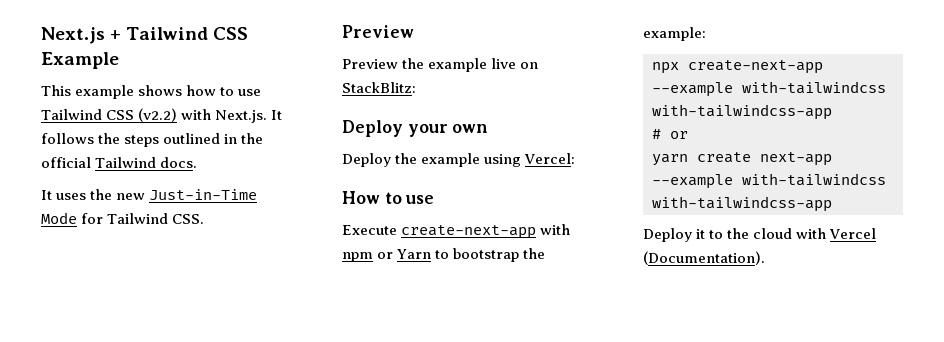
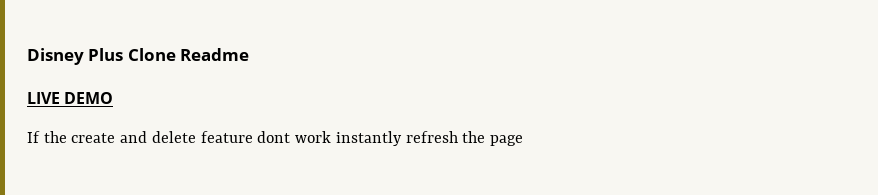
[41,27,249,44] [41,52,119,69] [41,85,262,99] [41,108,283,123] [41,133,264,147] [41,157,198,168] [41,189,258,200] [41,212,205,224] [342,25,414,38] [342,58,539,72] [342,82,416,93] [342,120,489,137] [342,153,576,167] [342,191,435,204] [342,224,571,239] [342,248,546,262] [643,27,706,41] [652,60,823,74] [652,81,886,97] [652,104,832,120] [652,129,688,139] [652,152,832,166] [652,173,886,189] [652,196,832,212] [643,228,877,242] [643,251,765,265] Next.js + Tailwind CSS Example // This example shows how to use Tailwind CSS (v2.2) with Next.js. It follows the steps outlined in the official Tailwind docs. // It uses the new Just-in-Time Mode for Tailwind CSS. // Preview // Preview the example live on StackBlitz: // Deploy your own // Deploy the example using Vercel: // How to use // Execute create-next-app with npm or Yarn to bootstrap the example: // npx create-next-app --example with-tailwindcss with-tailwindcss-app // # or // yarn create next-app --example with-tailwindcss with-tailwindcss-app // Deploy it to the cloud with Vercel (Documentation). -> [27,48,250,65] [27,92,114,104] [27,131,523,146] Disney Plus Clone Readme // LIVE DEMO // If the create and delete feature dont work instantly refresh the page

